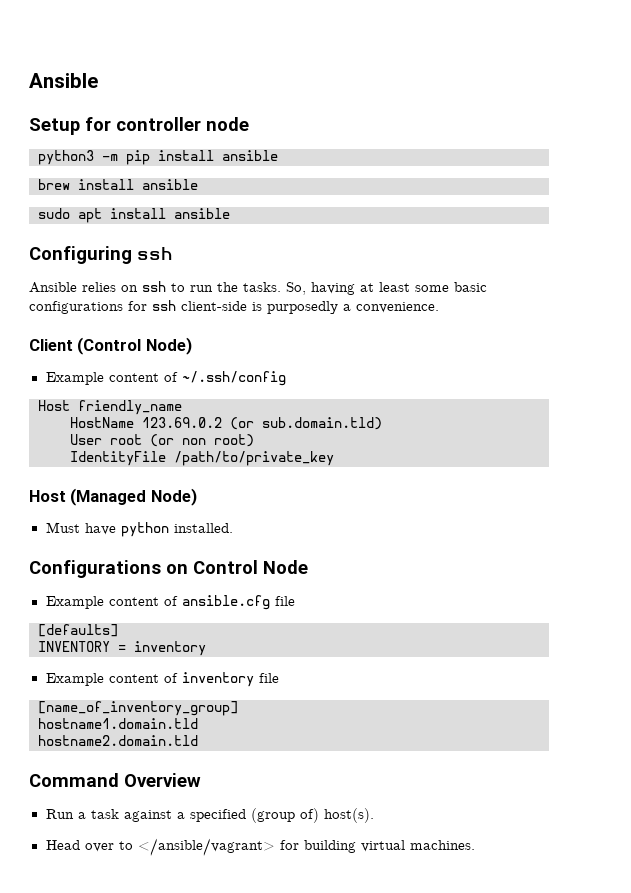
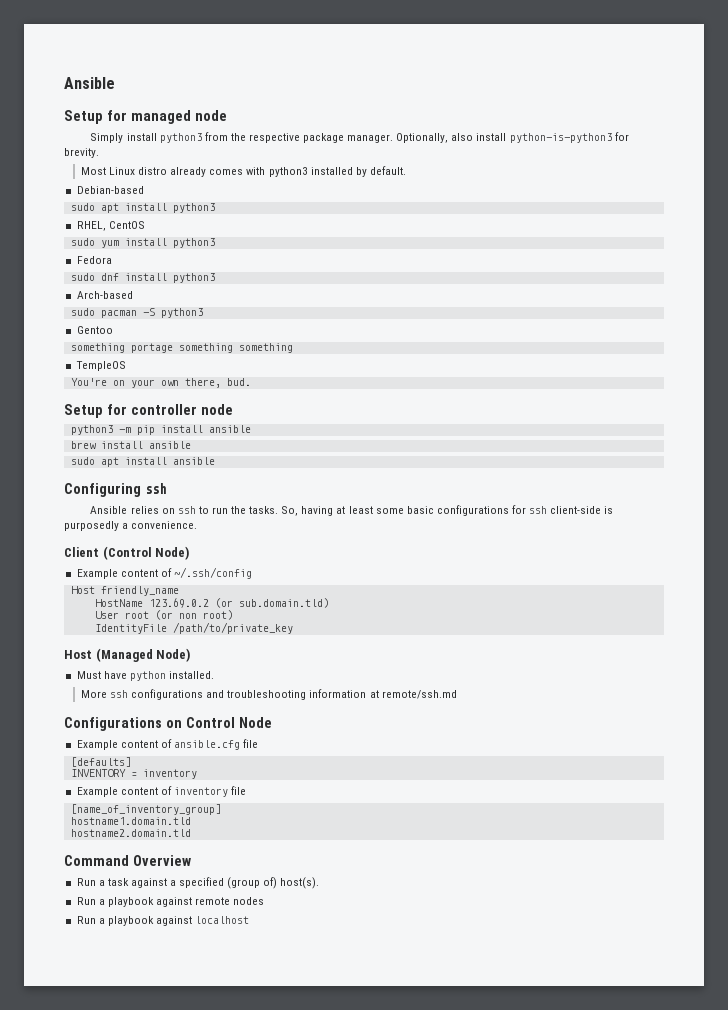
[29,73,98,88] Ansible -> [64,77,115,89] [64,110,227,124] [90,132,629,143] [64,148,99,158] [80,166,406,177] [76,186,144,194] [70,203,215,213] [76,221,145,231] [70,238,215,248] [76,256,112,264] [70,273,215,283] [76,291,133,299] [70,308,203,318] [76,326,113,334] [70,343,293,353] [75,361,126,371] [70,378,251,388] Ansible // Setup for managed node // Simply install python3 from the respective package manager. Optionally, also install python-is-python3 for brevity. // Most Linux distro already comes with python3 installed by default. // Debian-based // sudo apt install python3 // RHEL, CentOS // sudo yum install python3 // Fedora // sudo dnf install python3 // Arch-based // sudo pacman -S python3 // Gentoo // something portage something something // TempleOS // You're on your own there, bud.
(233, 528) none -> [80,689,457,700] // More ssh configurations and troubleshooting information at remote/ssh.md
[45,838,475,856] Head over to </ansible/vagrant> for building virtual machines. -> [76,897,265,907] [76,916,250,926] Run a playbook against remote nodes // Run a playbook against localhost

